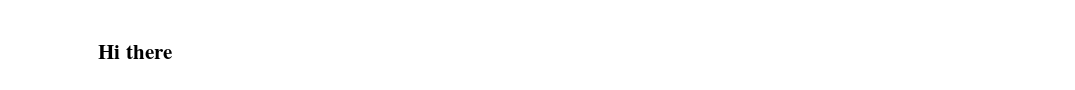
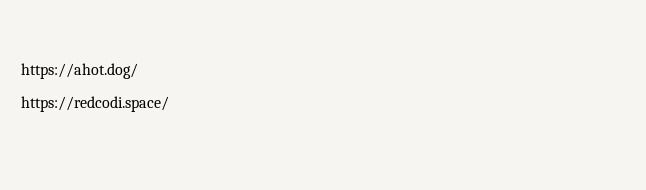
[98,45,172,59] Hi there -> [21,63,138,79] [21,96,169,112] https://ahot.dog/ // https://redcodi.space/

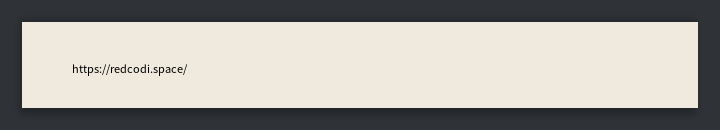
[21,63,138,79] https://ahot.dog/ // -> (72, 70) none

